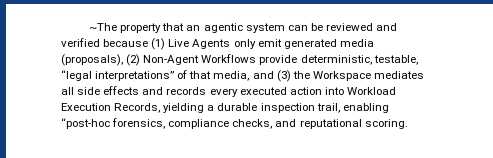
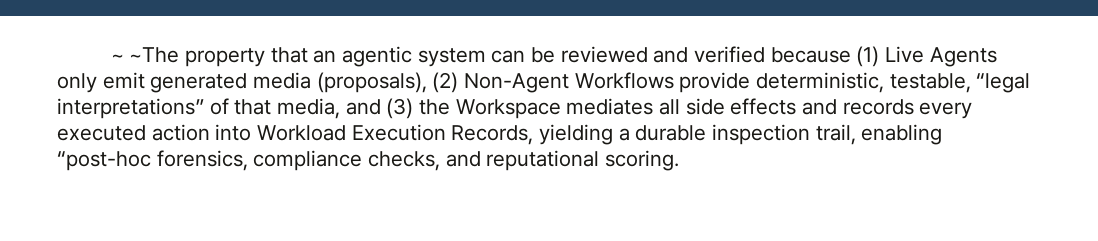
(89, 27) none -> [110,54,124,62] ~

